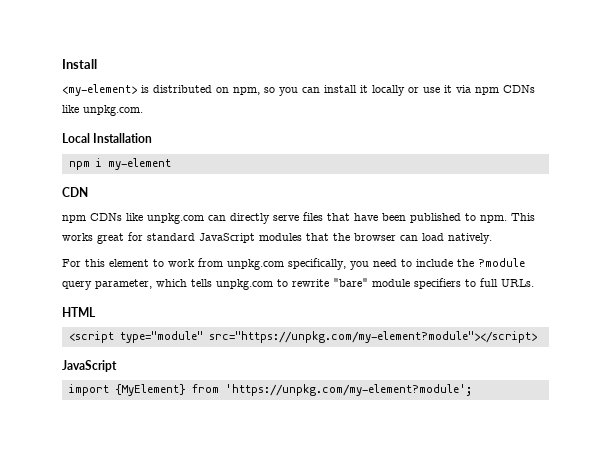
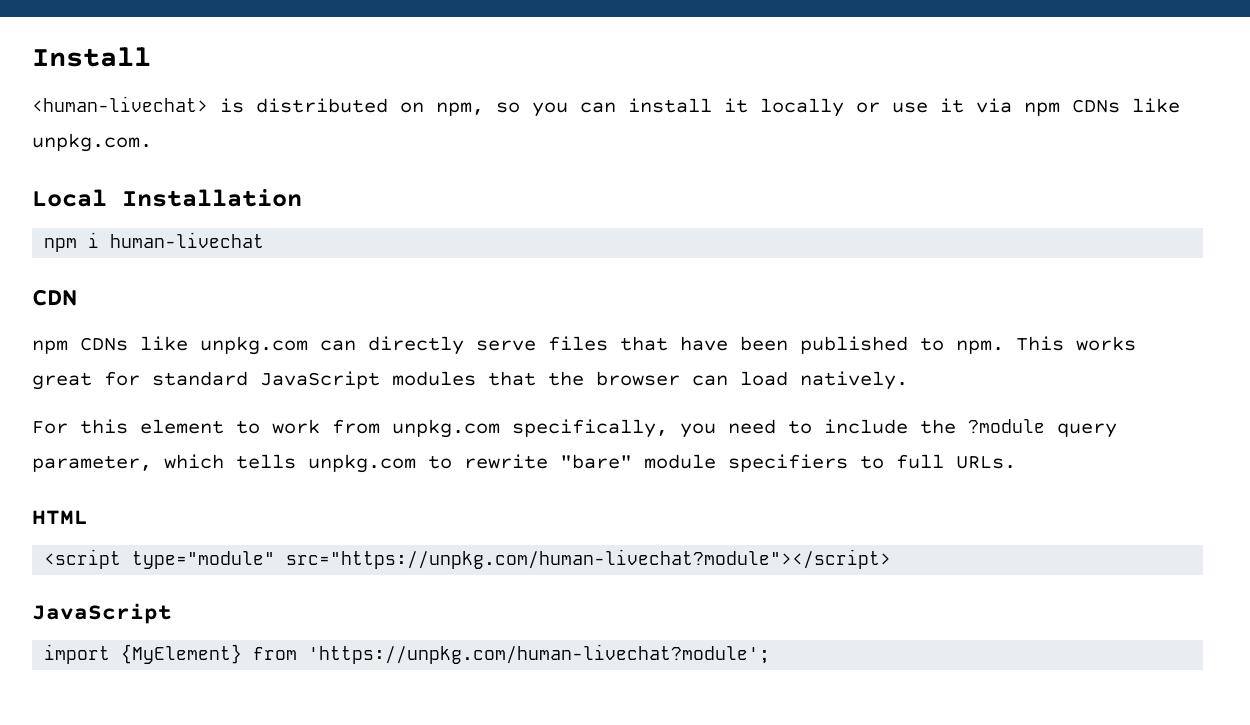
[62,84,137,96] <my-element> -> [32,96,208,112] <human-livechat>
[107,158,171,170] my-element -> [110,232,265,248] human-livechat
[208,331,537,343] src="https://unpkg.com/my-element?module"></script> -> [286,549,892,569] src="https://unpkg.com/human-livechat?module"></script>
[224,384,472,396] 'https://unpkg.com/my-element?module'; -> [308,644,771,664] 'https://unpkg.com/human-livechat?module';

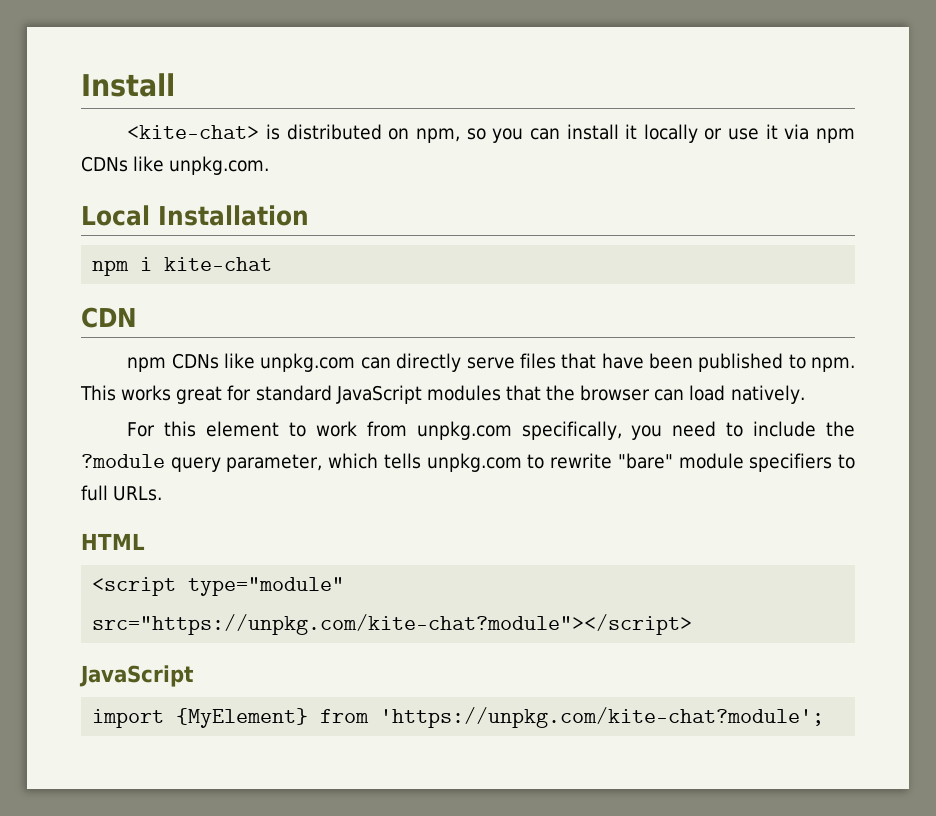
[32,96,208,112] <human-livechat> -> [127,125,260,139] <kite-chat>
[110,232,265,248] human-livechat -> [164,257,273,271] kite-chat
[286,549,892,569] src="https://unpkg.com/human-livechat?module"></script> -> [92,614,693,635] src="https://unpkg.com/kite-chat?module"></script>
[308,644,771,664] 'https://unpkg.com/human-livechat?module'; -> [380,707,825,728] 'https://unpkg.com/kite-chat?module';

